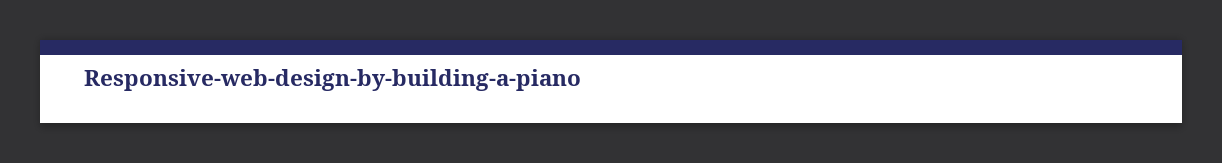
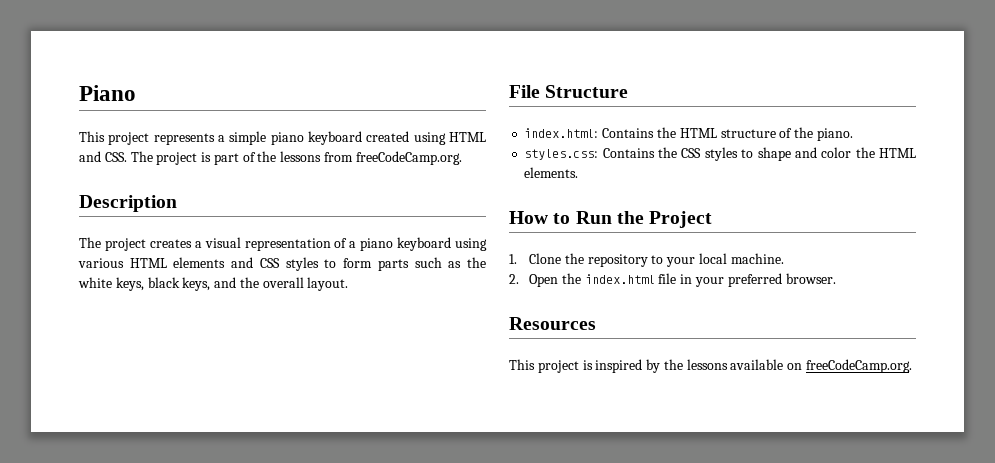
[84,69,581,91] Responsive-web-design-by-building-a-piano -> [79,85,136,101] [79,131,486,145] [79,151,462,165] [79,195,177,212] [79,237,487,251] [78,257,487,271] [78,277,349,291] [509,85,629,98] [524,127,853,141] [524,147,917,161] [524,167,579,178] [509,211,713,228] [509,253,784,267] [509,273,836,287] [509,317,596,330] [509,359,913,373] Piano // This project represents a simple piano keyboard created using HTML and CSS. The project is part of the lessons from freeCodeCamp.org. // Description // The project creates a visual representation of a piano keyboard using various HTML elements and CSS styles to form parts such as the white keys, black keys, and the overall layout. // File Structure // index.html: Contains the HTML structure of the piano. // styles.css: Contains the CSS styles to shape and color the HTML elements. // How to Run the Project // 1. Clone the repository to your local machine. // 2. Open the index.html file in your preferred browser. // Resources // This project is inspired by the lessons available on freeCodeCamp.org.

